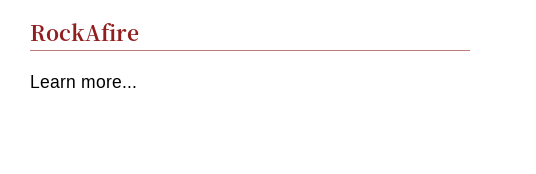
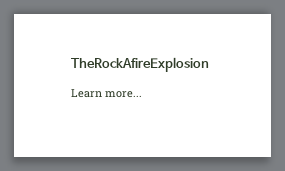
[30,23,139,41] RockAfire -> [71,57,209,72] TheRockAfireExplosion

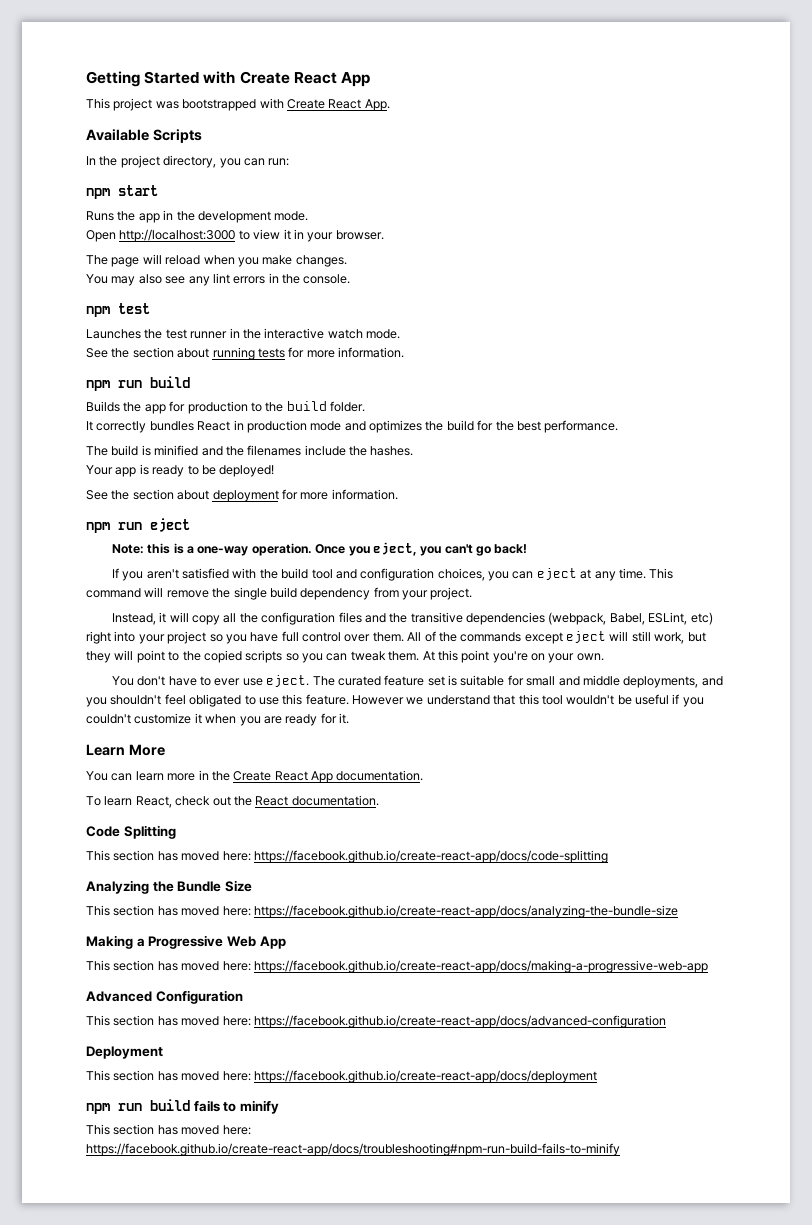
[71,57,209,72] [71,89,142,98] TheRockAfireExplosion // Learn more... -> [86,71,370,87] [86,98,390,111] [86,129,202,143] [86,155,290,168] [86,185,158,199] [86,210,309,223] [86,229,384,242] [86,254,347,267] [86,273,351,286] [86,303,150,317] [86,328,400,339] [86,347,404,360] [86,376,190,391] [86,401,365,414] [86,420,619,433] [86,445,414,456] [86,464,275,477] [86,489,398,502] [86,518,190,533] [111,542,528,556] [111,568,674,581] [86,587,473,600] [111,612,713,625] [86,631,706,644] [86,650,604,663] [111,675,723,688] [86,694,704,707] [86,713,349,726] [86,744,165,756] [86,770,424,783] [86,795,379,808] [86,825,176,839] [86,850,608,863] [86,880,252,894] [86,905,678,918] [86,935,286,949] [86,960,708,973] [86,990,243,1004] [86,1015,666,1028] [86,1046,163,1059] [86,1070,597,1083] [86,1099,279,1114] [86,1124,251,1135] [86,1143,620,1156] Getting Started with Create React App // This project was bootstrapped with Create React App. // Available Scripts // In the project directory, you can run: // npm start // Runs the app in the development mode. // Open http://localhost:3000 to view it in your browser. // The page will reload when you make changes. // You may also see any lint errors in the console. // npm test // Launches the test runner in the interactive watch mode. // See the section about running tests for more information. // npm run build // Builds the app for production to the build folder. // It correctly bundles React in production mode and optimizes the build for the best performance. // The build is minified and the filenames include the hashes. // Your app is ready to be deployed! // See the section about deployment for more information. // npm run eject // Note: this is a one-way operation. Once you eject, you can't go back! // If you aren't satisfied with the build tool and configuration choices, you can eject at any time. This command will remove the single build dependency from your project. // Instead, it will copy all the configuration files and the transitive dependencies (webpack, Babel, ESLint, etc) right into your project so you have full control over them. All of the commands except eject will still work, but they will point to the copied scripts so you can tweak them. At this point you're on your own. // You don't have to ever use eject. The curated feature set is suitable for small and middle deployments, and you shouldn't feel obligated to use this feature. However we understand that this tool wouldn't be useful if you couldn't customize it when you are ready for it. // Learn More // You can learn more in the Create React App documentation. // To learn React, check out the React documentation. // Code Splitting // This section has moved here: https://facebook.github.io/create-react-app/docs/code-splitting // Analyzing the Bundle Size // This section has moved here: https://facebook.github.io/create-react-app/docs/analyzing-the-bundle-size // Making a Progressive Web App // This section has moved here: https://facebook.github.io/create-react-app/docs/making-a-progressive-web-app // Advanced Configuration // This section has moved here: https://facebook.github.io/create-react-app/docs/advanced-configuration // Deployment // This section has moved here: https://facebook.github.io/create-react-app/docs/deployment // npm run build fails to minify // This section has moved here: https://facebook.github.io/create-react-app/docs/troubleshooting#npm-run-build-fails-to-minify

